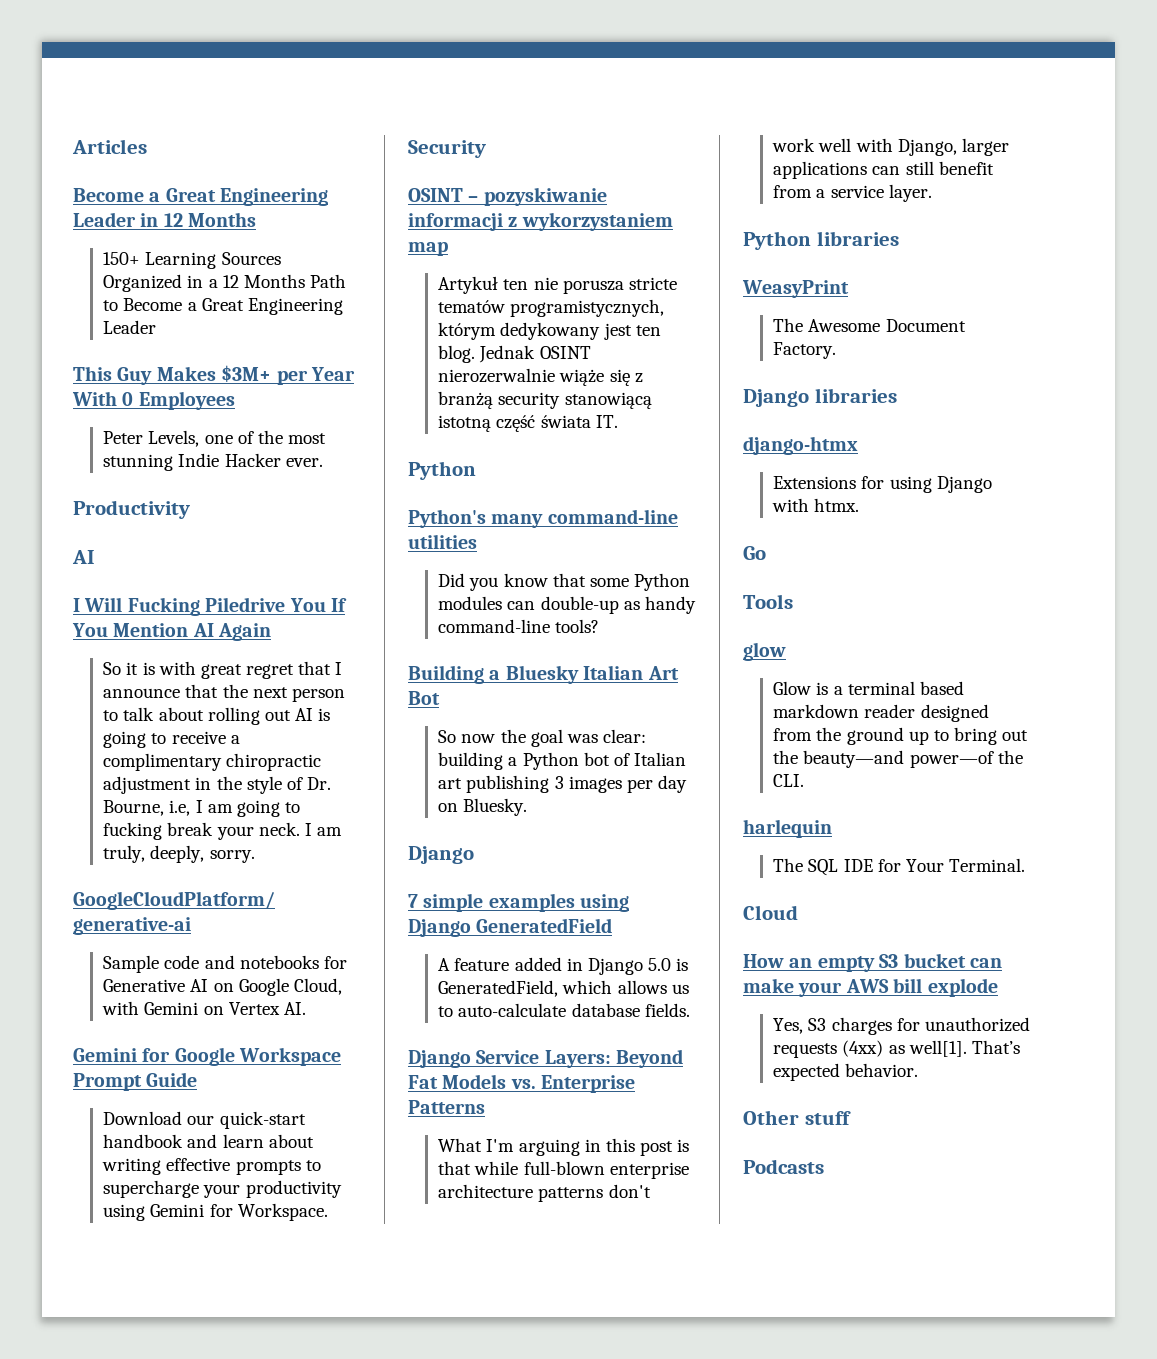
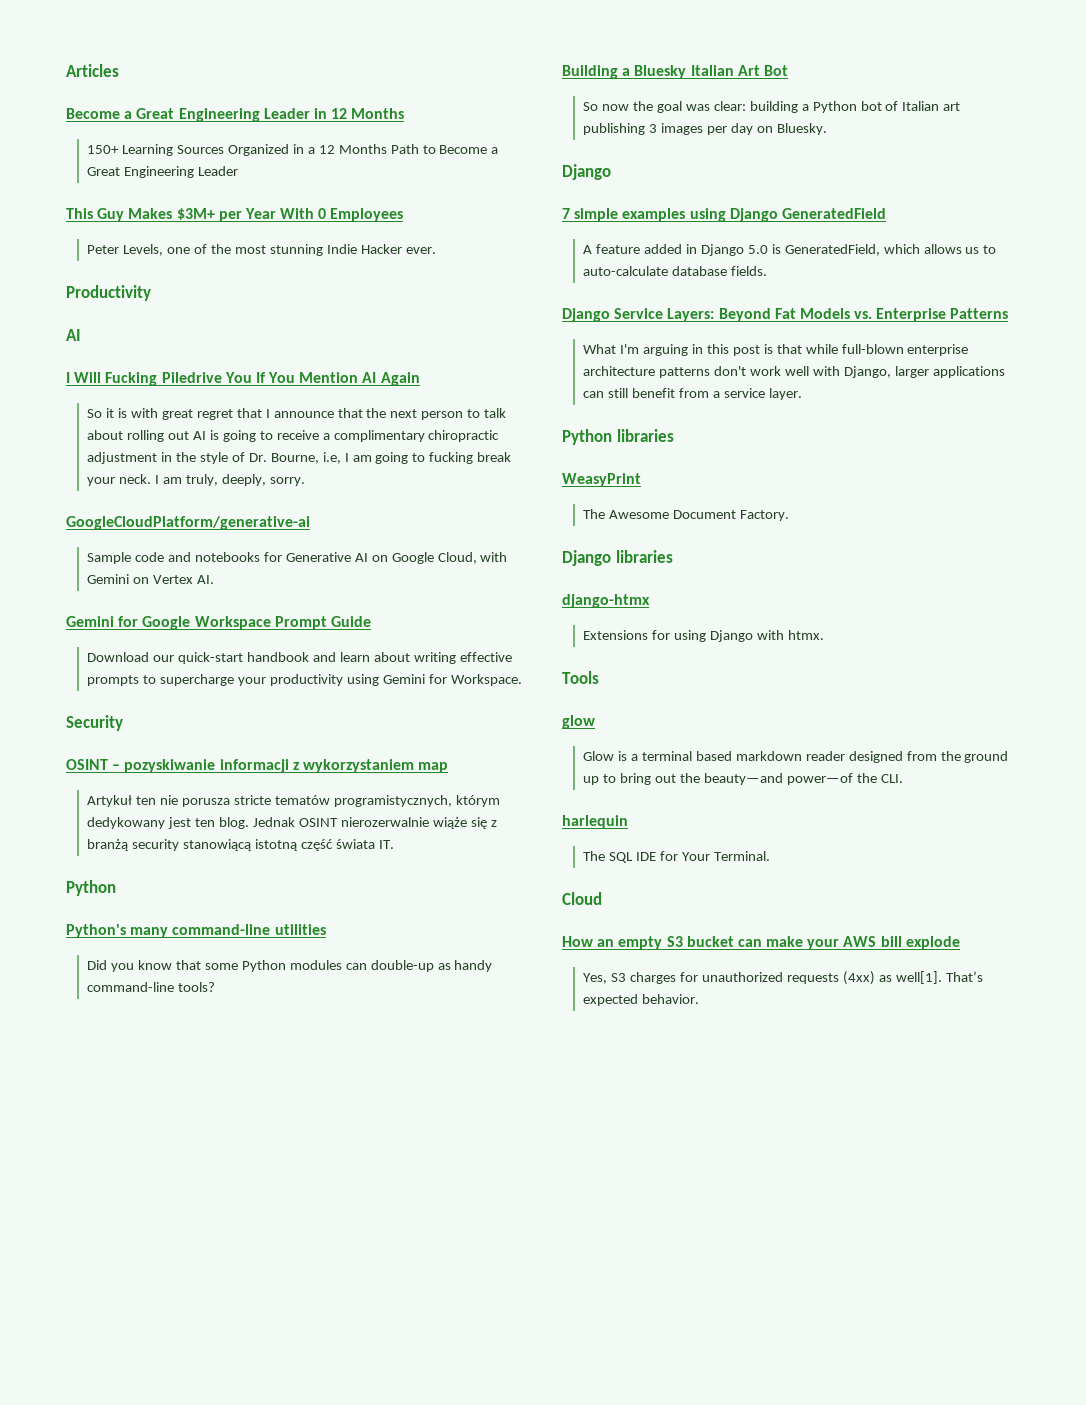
[743,546,766,560] // Go -> (824, 635) none
[743,1110,851,1125] [743,1159,824,1174] // Other stuff // Podcasts -> (700, 999) none

